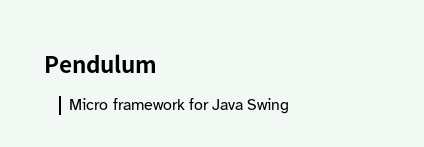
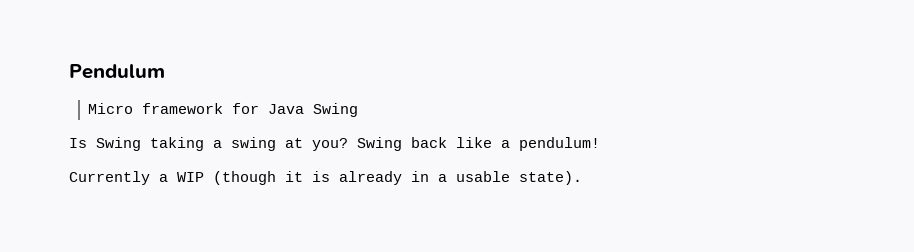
(290, 106) none -> [69,137,600,151] [69,171,582,185] // Is Swing taking a swing at you? Swing back like a pendulum! // Currently a WIP (though it is already in a usable state).

